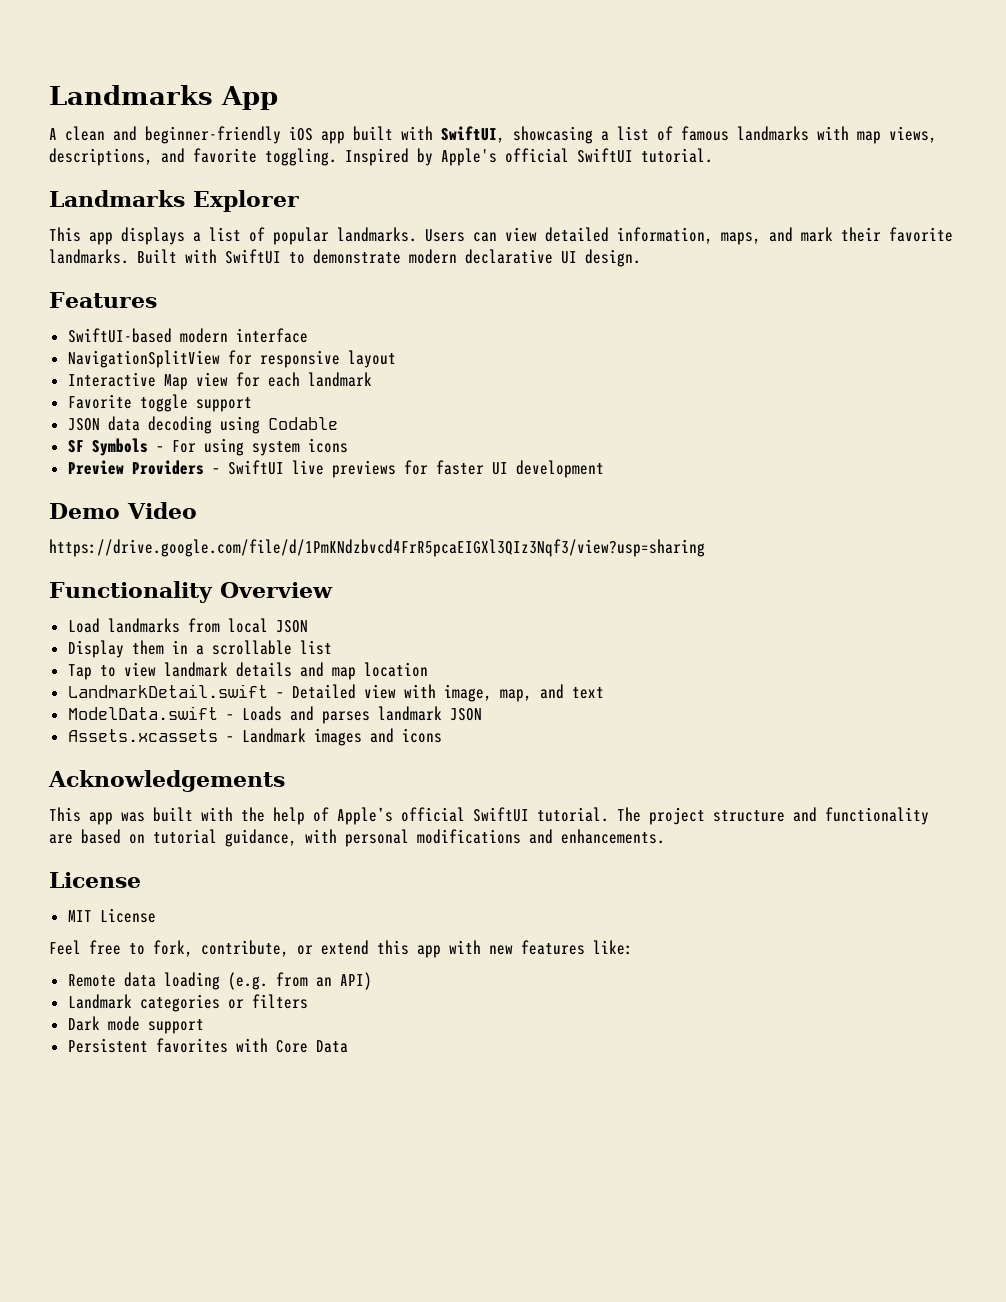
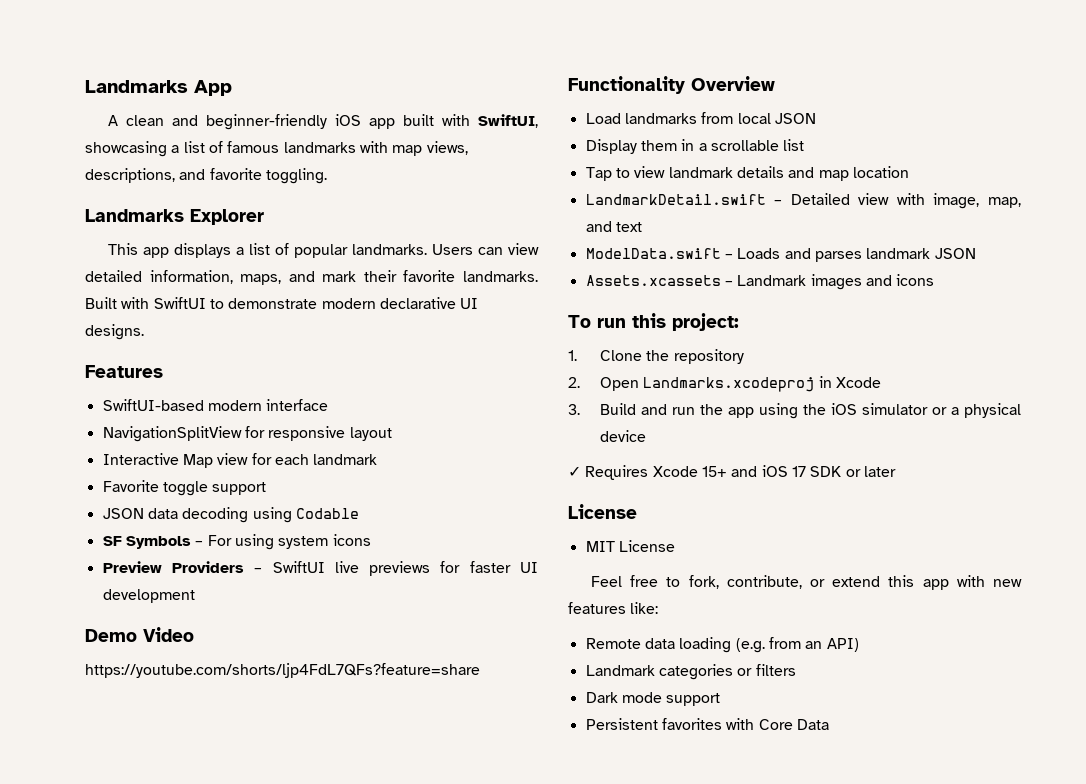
[345,148,713,166] Inspired by Apple's official SwiftUI tutorial. -> (327, 176) none
[585,249,641,267] design. -> [85,324,144,340] designs.
[49,539,705,557] https://drive.google.com/file/d/1PmKNdzbvcd4FrR5pcaEIGXl3QIz3Nqf3/view?usp=sharing -> [85,663,480,678] https://youtube.com/shorts/ljp4FdL7QFs?feature=share
[48,770,285,792] [49,807,929,825] [49,829,665,847] Acknowledgements // This app was built with the help of Apple’s official SwiftUI tutorial. The project structure and functionality are based on tutorial guidance, with personal modifications and enhancements. -> [568,313,739,331] [568,349,744,364] [568,376,881,392] [568,403,1022,419] [599,430,646,442] [568,465,896,480] To run this project: // 1. Clone the repository // 2. Open Landmarks.xcodeproj in Xcode // 3. Build and run the app using the iOS simulator or a physical device // ✓ Requires Xcode 15+ and iOS 17 SDK or later

